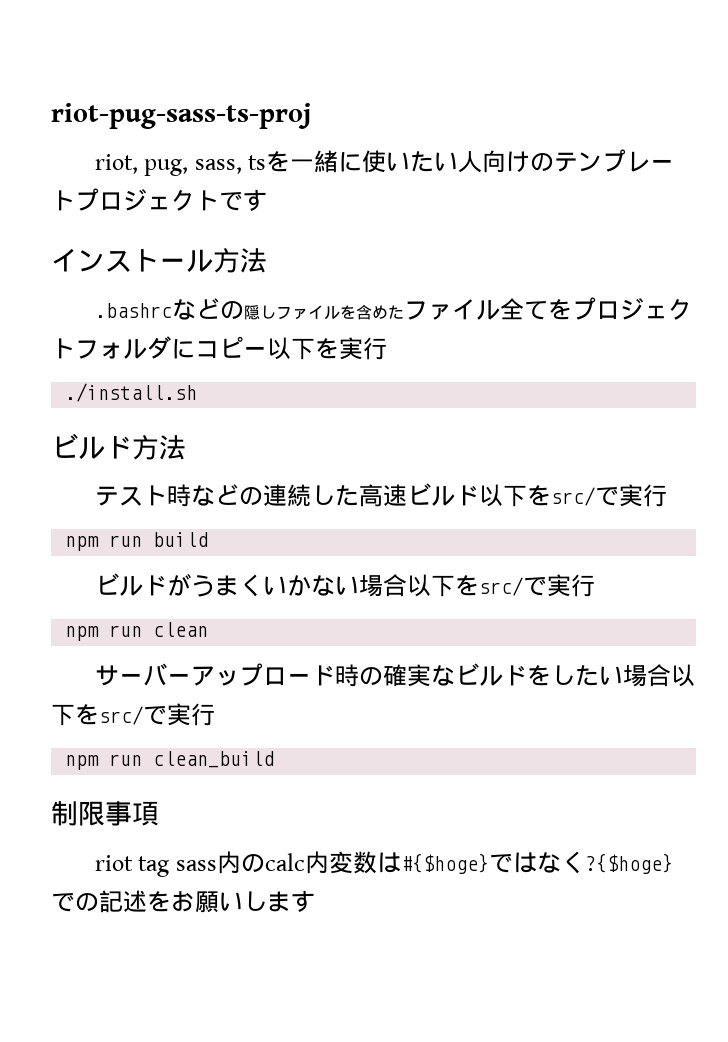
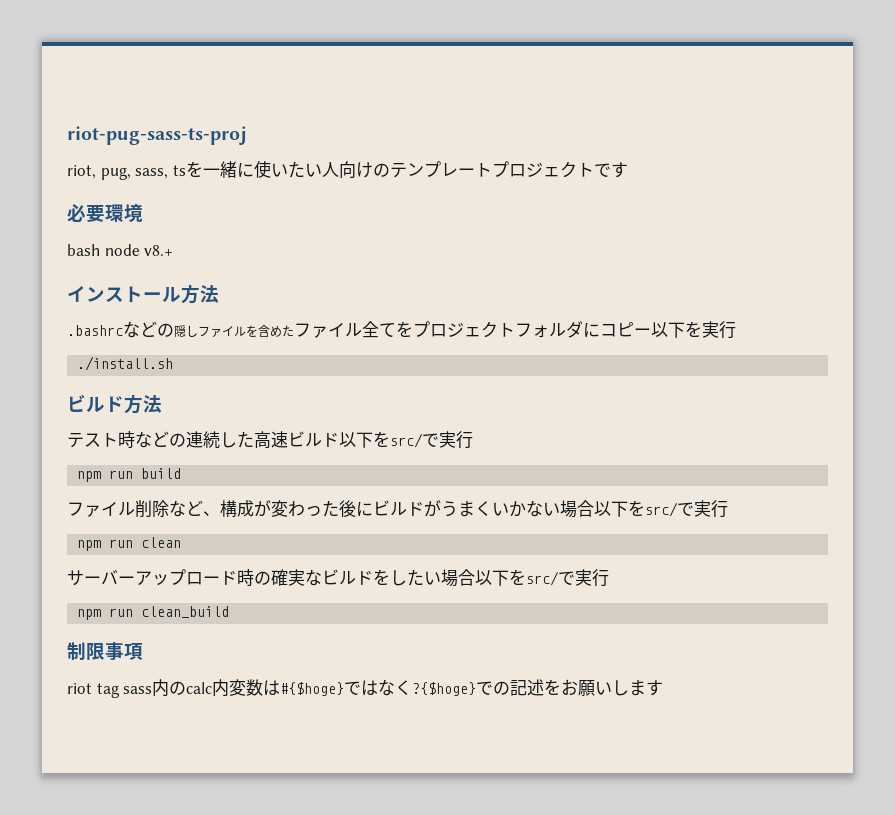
(267, 200) none -> [67,204,143,222] [67,244,174,256] // 必要環境 // bash node v8.+
(209, 539) none -> [67,500,373,517] ファイル削除など、構成が変わった後に

